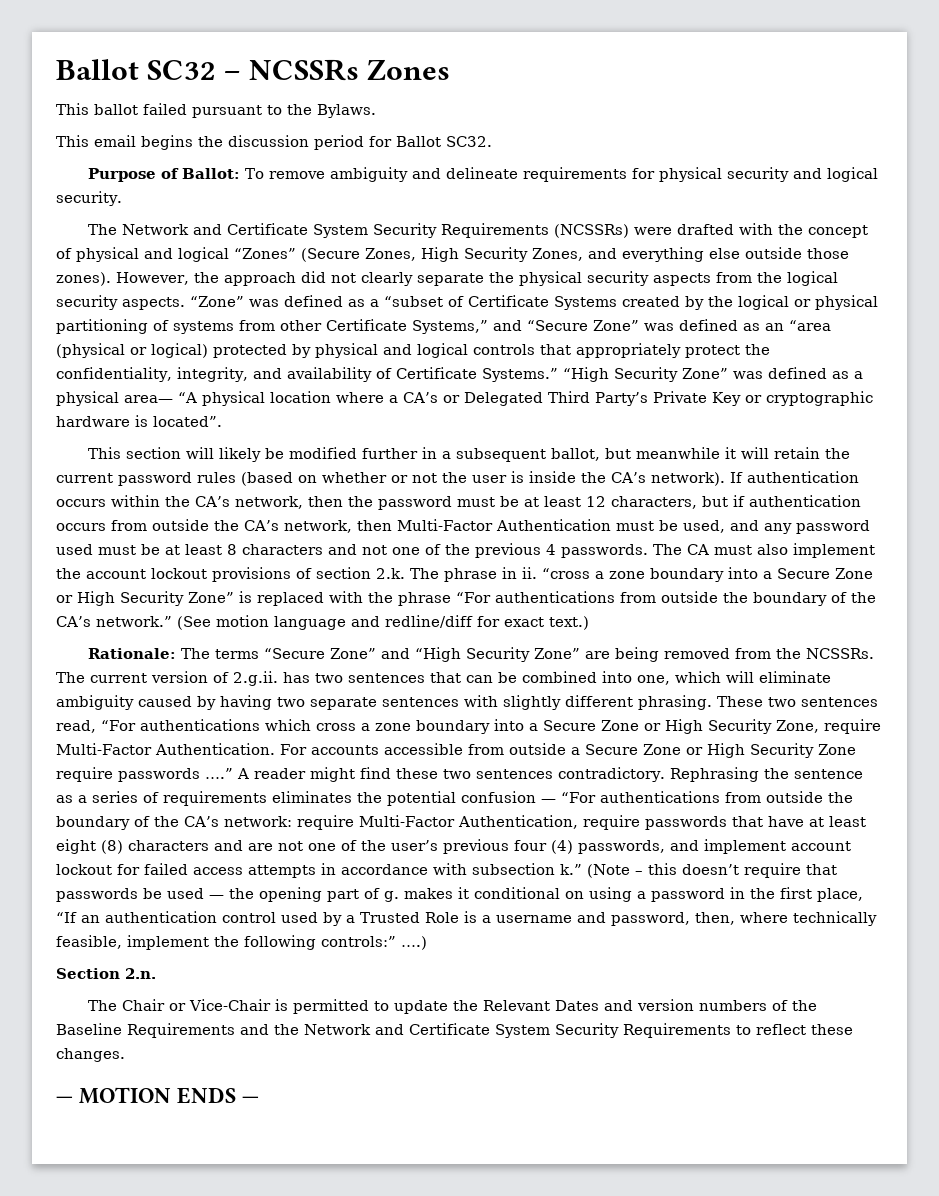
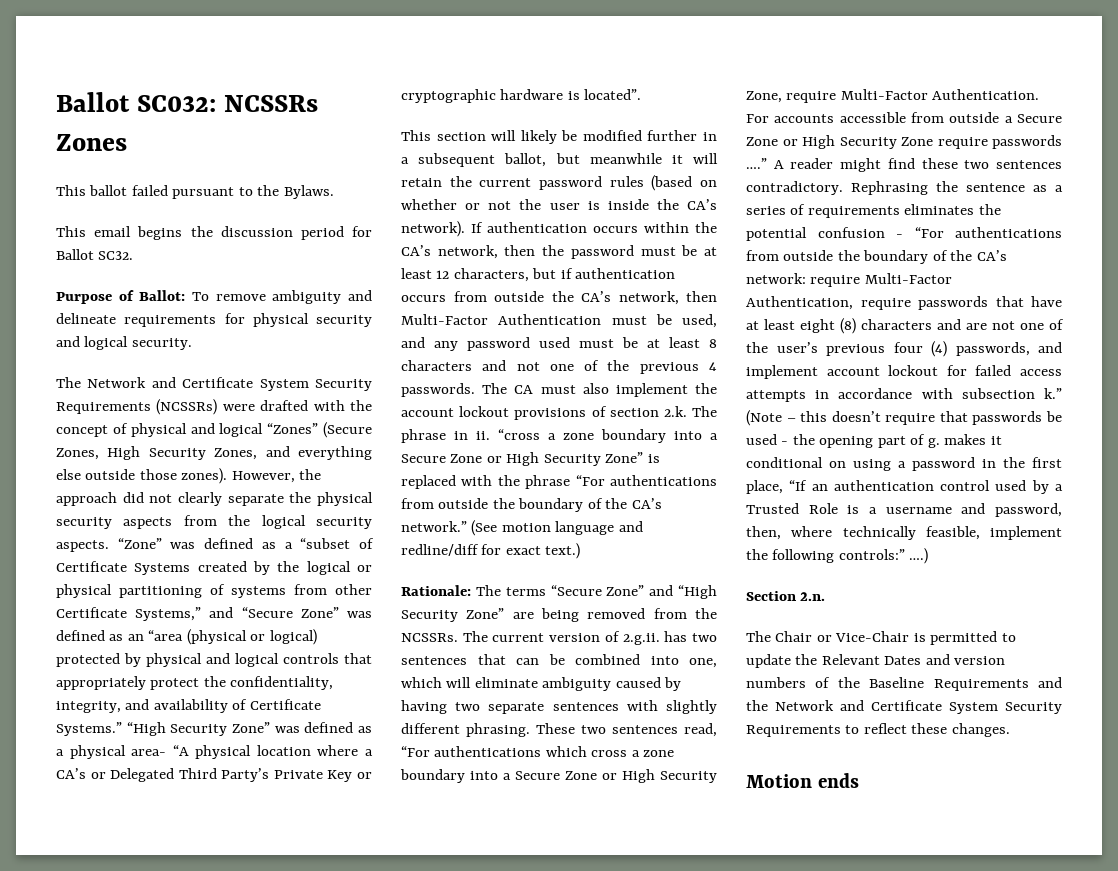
[56,59,241,80] Ballot SC32 – -> [56,92,217,112] Ballot SC032:
[124,395,173,403] area— -> [131,749,167,756] area-
[541,799,556,803] — -> [896,234,903,238] -
[209,895,224,899] — -> [781,441,789,445] -
[56,1087,260,1104] — MOTION ENDS — -> [746,773,859,788] Motion ends

